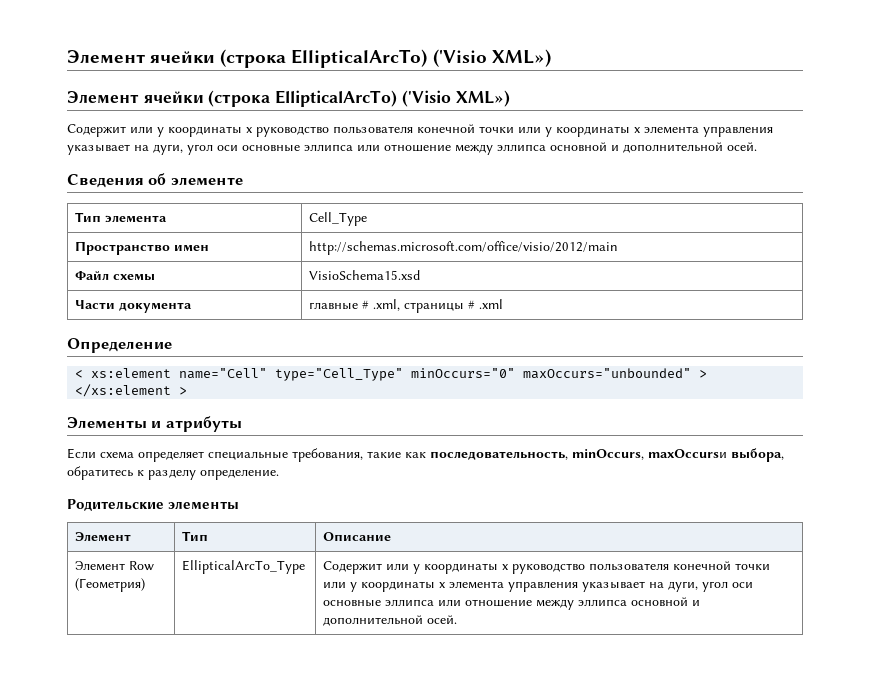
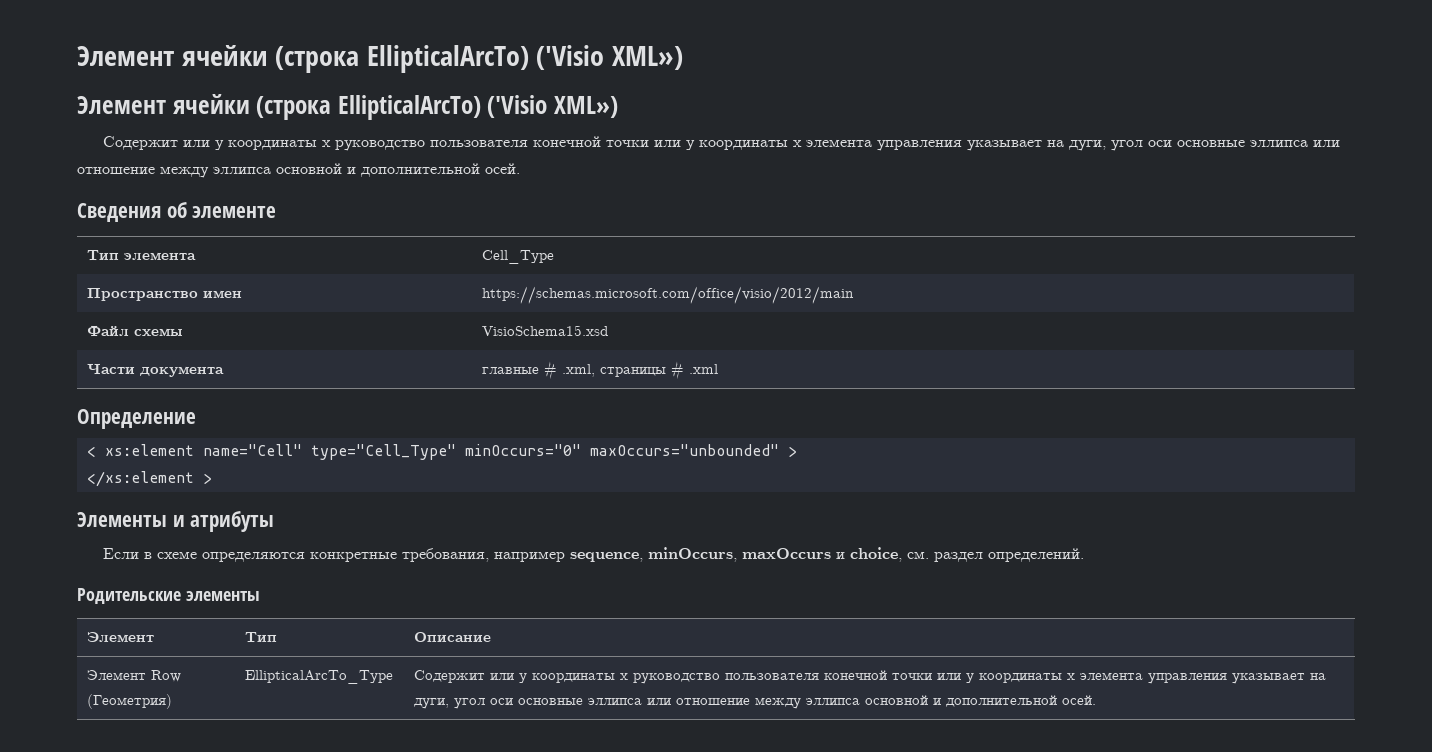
[309,241,619,255] http://schemas.microsoft.com/office/visio/2012/main -> [482,286,855,304] https://schemas.microsoft.com/office/visio/2012/main
[100,448,784,462] [67,466,279,480] схема определяет специальные требования, такие как последовательность, minOccurs, maxOccursи выбора, обратитесь к разделу определение. -> [144,547,1085,562] в схеме определяются конкретные требования, например sequence, minOccurs, maxOccurs и choice, см. раздел определений.

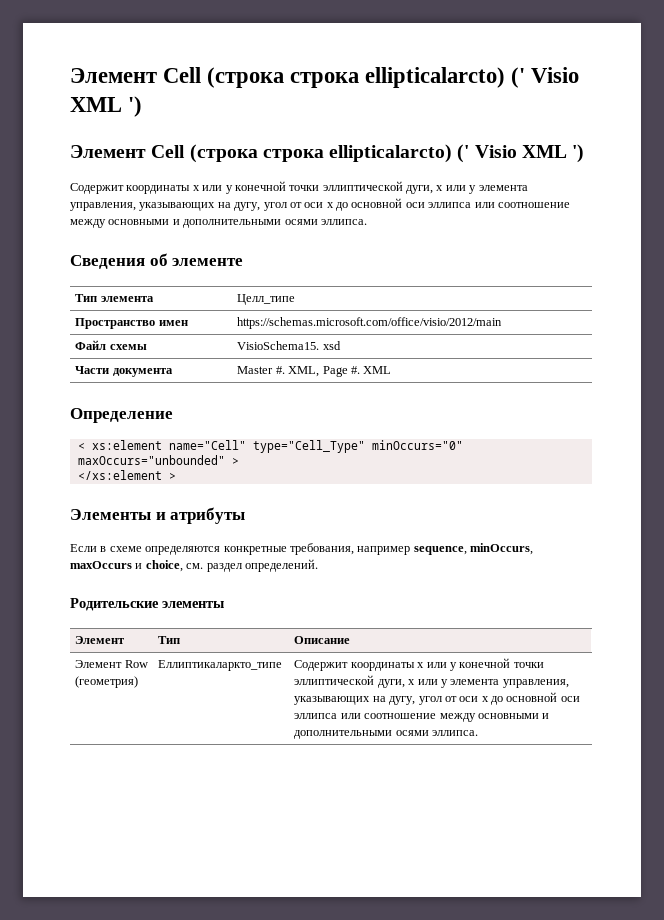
[77,45,683,73] [77,94,619,120] [103,136,1341,151] [77,163,520,178] Элемент ячейки (строка EllipticalArcTo) ('Visio XML») // Элемент ячейки (строка EllipticalArcTo) ('Visio XML») // Содержит или y координаты x руководство пользователя конечной точки или y координаты x элемента управления указывает на дуги, угол оси основные эллипса или отношение между эллипса основной и дополнительной осей. -> [70,67,580,88] [70,96,143,117] [70,144,585,163] [70,181,528,194] [70,198,570,211] [70,219,367,228] Элемент Cell (строка строка ellipticalarcto) (' Visio XML ') // Элемент Cell (строка строка ellipticalarcto) (' Visio XML ') // Содержит координаты x или y конечной точки эллиптической дуги, x или y элемента управления, указывающих на дугу, угол от оси x до основной оси эллипса или соотношение между основными и дополнительными осями эллипса.
[482,250,555,264] Cell_Type -> [237,294,296,305] Целл_типе
[482,325,609,336] VisioSchema15.xsd -> [237,341,341,350] VisioSchema15. xsd
[482,361,719,380] главные # .xml, страницы # .xml -> [237,366,392,377] Master #. XML, Page #. XML
[87,694,173,709] [245,670,394,684] [414,670,1327,684] [414,695,1097,709] (Геометрия) | EllipticalArcTo_Type | Содержит или y координаты x руководство пользователя конечной точки или y координаты x элемента управления указывает на дуги, угол оси основные эллипса или отношение между эллипса основной и дополнительной осей. -> [75,676,139,688] [158,660,283,671] [294,658,544,671] [294,675,569,688] [294,692,580,705] [294,713,550,722] [294,730,479,739] (геометрия) | Еллиптикаларкто_типе | Содержит координаты x или y конечной точки эллиптической дуги, x или y элемента управления, указывающих на дугу, угол от оси x до основной оси эллипса или соотношение между основными и дополнительными осями эллипса.

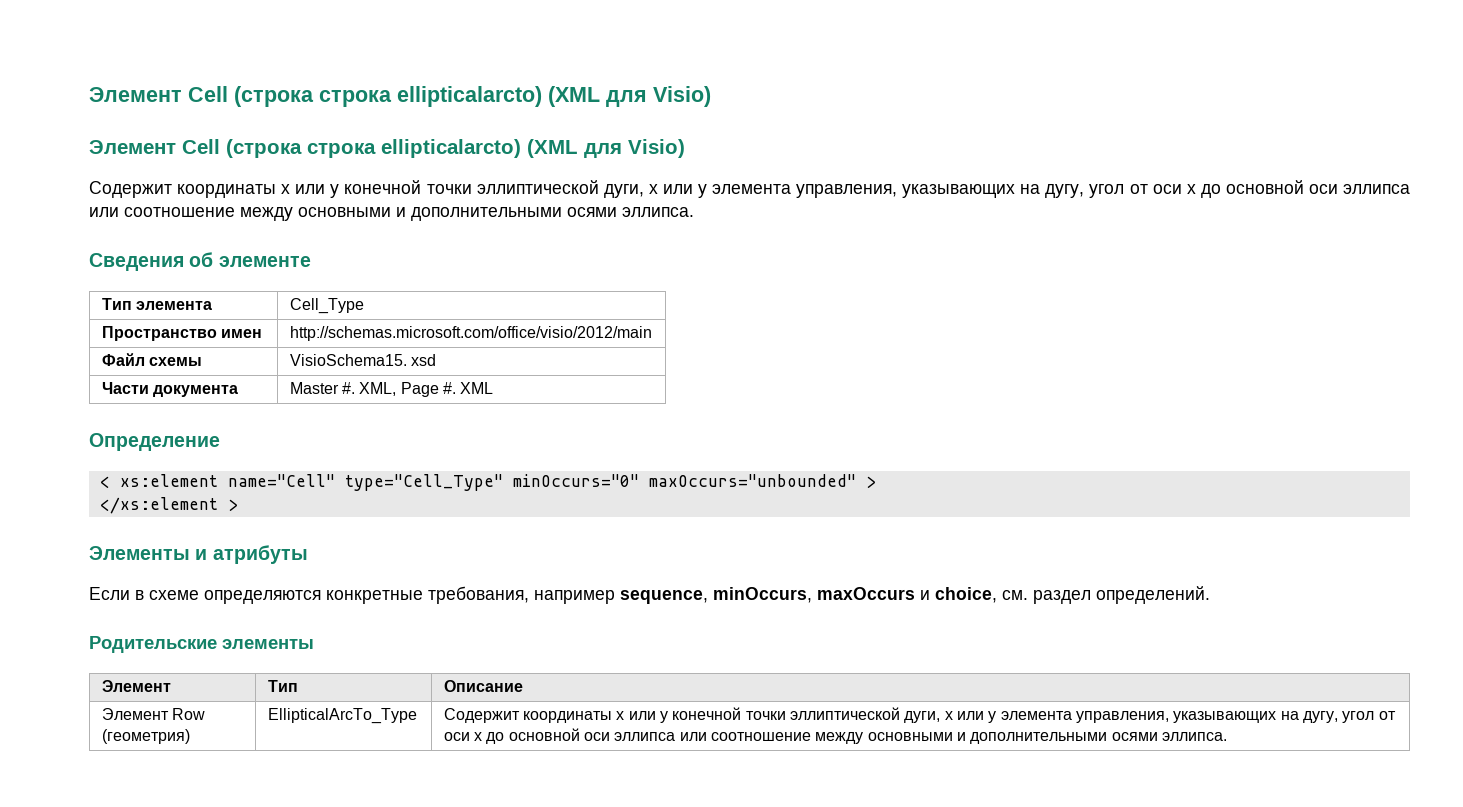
[70,67,580,88] [70,96,143,117] [70,144,585,163] Элемент Cell (строка строка ellipticalarcto) (' Visio XML ') // Элемент Cell (строка строка ellipticalarcto) (' Visio XML ') -> [89,86,711,107] [89,139,685,158] Элемент Cell (строка строка ellipticalarcto) (XML для Visio) // Элемент Cell (строка строка ellipticalarcto) (XML для Visio)
[237,294,296,305] Целл_типе -> [289,298,364,314] Cell_Type
[237,317,503,329] https://schemas.microsoft.com/office/visio/2012/main -> [289,326,652,341] http://schemas.microsoft.com/office/visio/2012/main
[158,660,283,671] Еллиптикаларкто_типе -> [267,708,417,724] EllipticalArcTo_Type

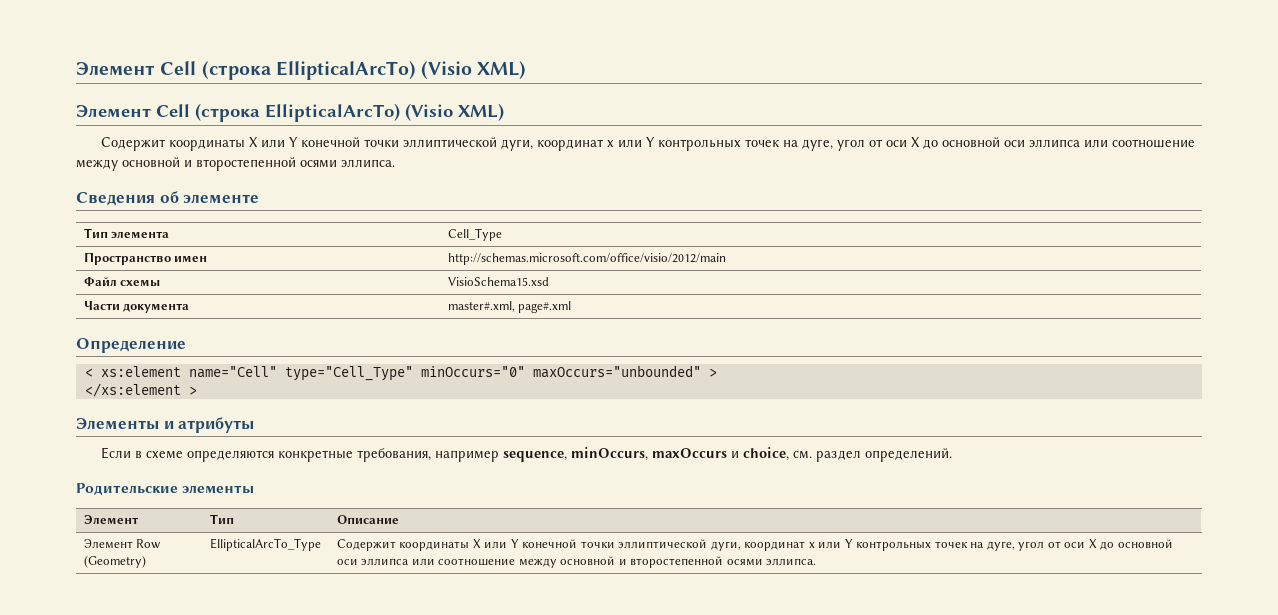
[89,86,711,107] [89,139,685,158] [89,180,1410,198] [89,207,562,221] Элемент Cell (строка строка ellipticalarcto) (XML для Visio) // Элемент Cell (строка строка ellipticalarcto) (XML для Visio) // Содержит координаты x или y конечной точки эллиптической дуги, x или y элемента управления, указывающих на дугу, угол от оси x до основной оси эллипса или соотношение между основными и дополнительными -> [76,61,527,80] [76,103,504,122] [101,137,1196,151] [76,157,296,171] Элемент Cell (строка EllipticalArcTo) (Visio XML) // Элемент Cell (строка EllipticalArcTo) (Visio XML) // Содержит координаты X или Y конечной точки эллиптической дуги, координат x или Y контрольных точек на дуге, угол от оси X до основной оси эллипса или соотношение между основной и второстепенной
[289,354,437,366] VisioSchema15. xsd -> [447,277,549,286] VisioSchema15.xsd
[289,382,494,397] Master #. XML, Page #. XML -> [447,301,572,313] master#.xml, page#.xml
[101,729,190,744] (геометрия) -> [83,555,146,568] (Geometry)
[616,707,1396,723] [443,728,1108,744] x или y конечной точки эллиптической дуги, x или y элемента управления, указывающих на дугу, угол от оси x до основной оси эллипса или соотношение между основными и дополнительными -> [472,539,1173,551] [336,556,724,568] X или Y конечной точки эллиптической дуги, координат x или Y контрольных точек на дуге, угол от оси X до основной оси эллипса или соотношение между основной и второстепенной

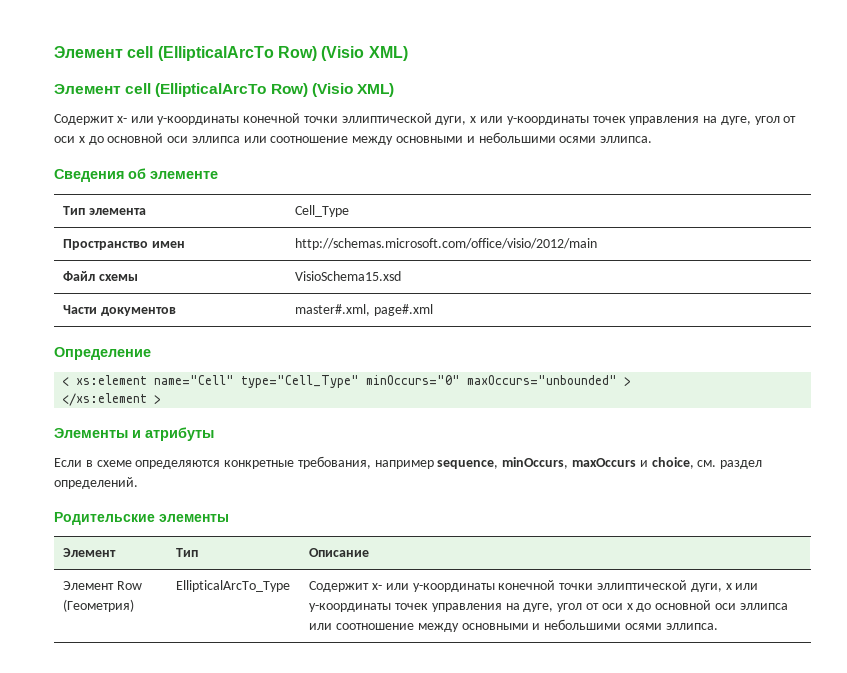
[76,61,416,80] Элемент Cell (строка EllipticalArcTo) -> [54,46,317,61] Элемент cell (EllipticalArcTo Row)
[156,103,400,122] Cell (строка EllipticalArcTo) -> [125,83,308,97] cell (EllipticalArcTo Row)
[169,137,1196,151] [76,157,296,171] координаты X или Y конечной точки эллиптической дуги, координат x или Y контрольных точек на дуге, угол от оси X до основной оси эллипса или соотношение между основной и второстепенной -> [116,113,797,125] [54,132,556,145] x- или y-координаты конечной точки эллиптической дуги, x или y-координаты точек управления на дуге, угол от оси x до основной оси эллипса или соотношение между основными и небольшими
[123,303,190,313] документа -> [101,307,177,316] документов
[83,555,146,568] (Geometry) -> [63,599,135,612] (Геометрия)
[399,539,1173,551] [336,556,724,568] координаты X или Y конечной точки эллиптической дуги, координат x или Y контрольных точек на дуге, угол от оси X до основной оси эллипса или соотношение между основной и второстепенной -> [372,580,759,592] [309,600,788,612] [309,619,622,632] x- или y-координаты конечной точки эллиптической дуги, x или y-координаты точек управления на дуге, угол от оси x до основной оси эллипса или соотношение между основными и небольшими

